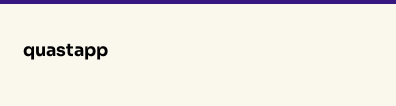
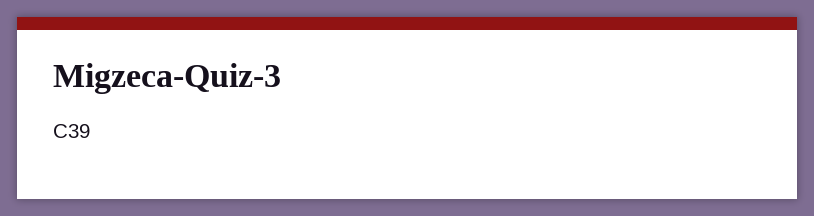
[23,43,108,60] quastapp -> [53,63,281,94] [53,124,90,138] Migzeca-Quiz-3 // C39

